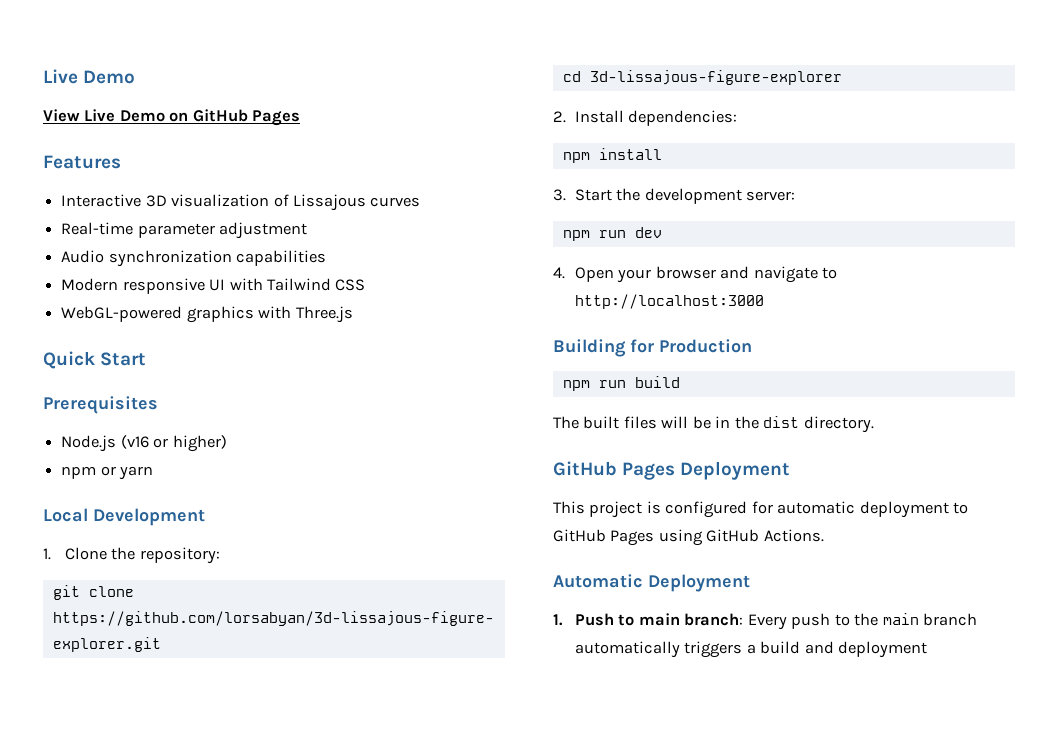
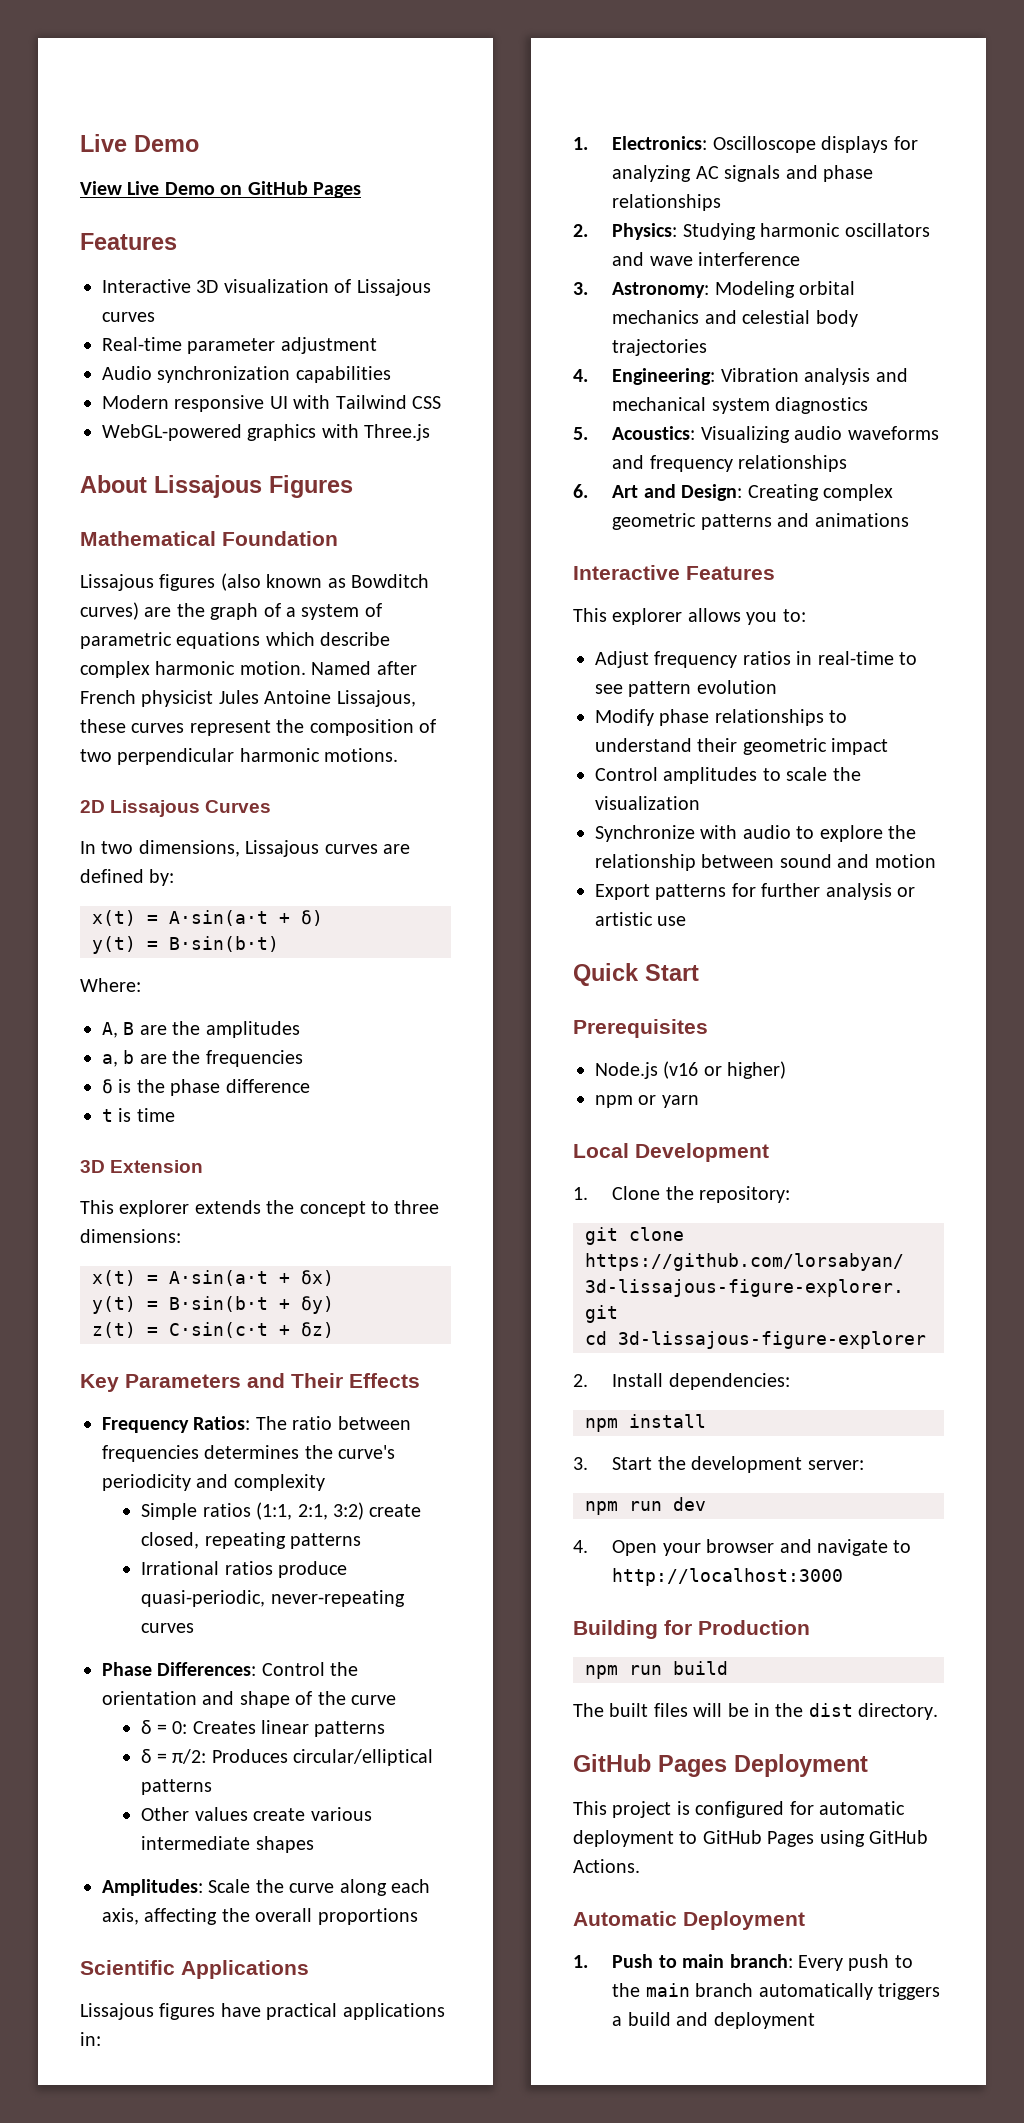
(353, 314) none -> [80,475,353,498] [80,531,338,546] [80,573,429,591] [80,602,382,620] [80,632,391,649] [80,661,417,678] [80,690,416,707] [80,719,436,736] [80,748,399,765] [80,800,272,817] [80,840,410,857] [80,869,175,886] [92,910,323,926] [92,936,279,954] [80,978,141,992] [102,1021,300,1038] [102,1050,303,1067] [102,1079,310,1096] [102,1108,175,1122] [80,1160,204,1173] [80,1200,440,1217] [80,1229,181,1243] [92,1270,334,1286] [92,1296,334,1314] [92,1322,334,1338] [80,1373,420,1392] [102,1416,411,1433] [102,1445,396,1462] [102,1474,325,1491] [141,1502,422,1520] [141,1532,362,1549] [141,1561,348,1578] [141,1590,405,1607] [141,1623,195,1633] [102,1662,359,1676] [102,1691,396,1708] [141,1720,386,1737] [141,1749,434,1766] [141,1779,213,1795] [141,1807,372,1821] [141,1836,314,1853] [102,1879,430,1896] [102,1908,418,1925] [80,1960,309,1979] [80,2003,445,2020] [80,2032,101,2046] [573,136,918,153] [612,165,874,182] [612,194,722,211] [573,223,930,240] [612,252,801,266] [573,281,856,298] [612,310,858,327] [612,339,708,356] [573,368,908,385] [612,397,869,414] [573,426,939,443] [612,455,848,472] [573,484,894,501] [612,513,909,530] [573,565,775,580] [573,608,806,625] [595,651,917,668] [595,680,777,697] [595,709,848,726] [595,738,889,755] [595,767,861,784] [595,796,700,810] [595,825,916,842] [595,854,936,871] [595,883,915,900] [595,912,687,926] // About Lissajous Figures // Mathematical Foundation // Lissajous figures (also known as Bowditch curves) are the graph of a system of parametric equations which describe complex harmonic motion. Named after French physicist Jules Antoine Lissajous, these curves represent the composition of two perpendicular harmonic motions. // 2D Lissajous Curves // In two dimensions, Lissajous curves are defined by: // x(t) = A·sin(a·t + δ) // y(t) = B·sin(b·t) // Where: // A, B are the amplitudes // a, b are the frequencies // δ is the phase difference // t is time // 3D Extension // This explorer extends the concept to three dimensions: // x(t) = A·sin(a·t + δx) // y(t) = B·sin(b·t + δy) // z(t) = C·sin(c·t + δz) // Key Parameters and Their Effects // Frequency Ratios: The ratio between frequencies determines the curve's periodicity and complexity // Simple ratios (1:1, 2:1, 3:2) create closed, repeating patterns // Irrational ratios produce quasi-periodic, never-repeating curves // Phase Differences: Control the orientation and shape of the curve // δ = 0: Creates linear patterns // δ = π/2: Produces circular/elliptical patterns // Other values create various intermediate shapes // Amplitudes: Scale the curve along each axis, affecting the overall proportions // Scientific Applications // Lissajous figures have practical applications in: // 1. Electronics: Oscilloscope displays for analyzing AC signals and phase relationships // 2. Physics: Studying harmonic oscillators and wave interference // 3. Astronomy: Modeling orbital mechanics and celestial body trajectories // 4. Engineering: Vibration analysis and mechanical system diagnostics // 5. Acoustics: Visualizing audio waveforms and frequency relationships // 6. Art and Design: Creating complex geometric patterns and animations // Interactive Features // This explorer allows you to: // Adjust frequency ratios in real-time to see pattern evolution // Modify phase relationships to understand their geometric impact // Control amplitudes to scale the visualization // Synchronize with audio to explore the relationship between sound and motion // Export patterns for further analysis or artistic use

